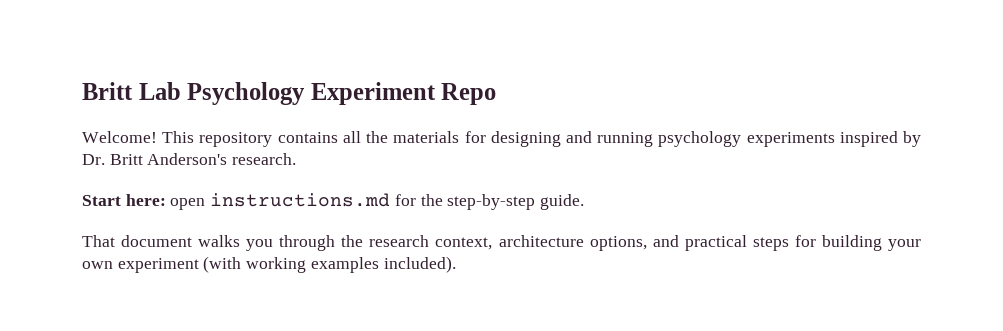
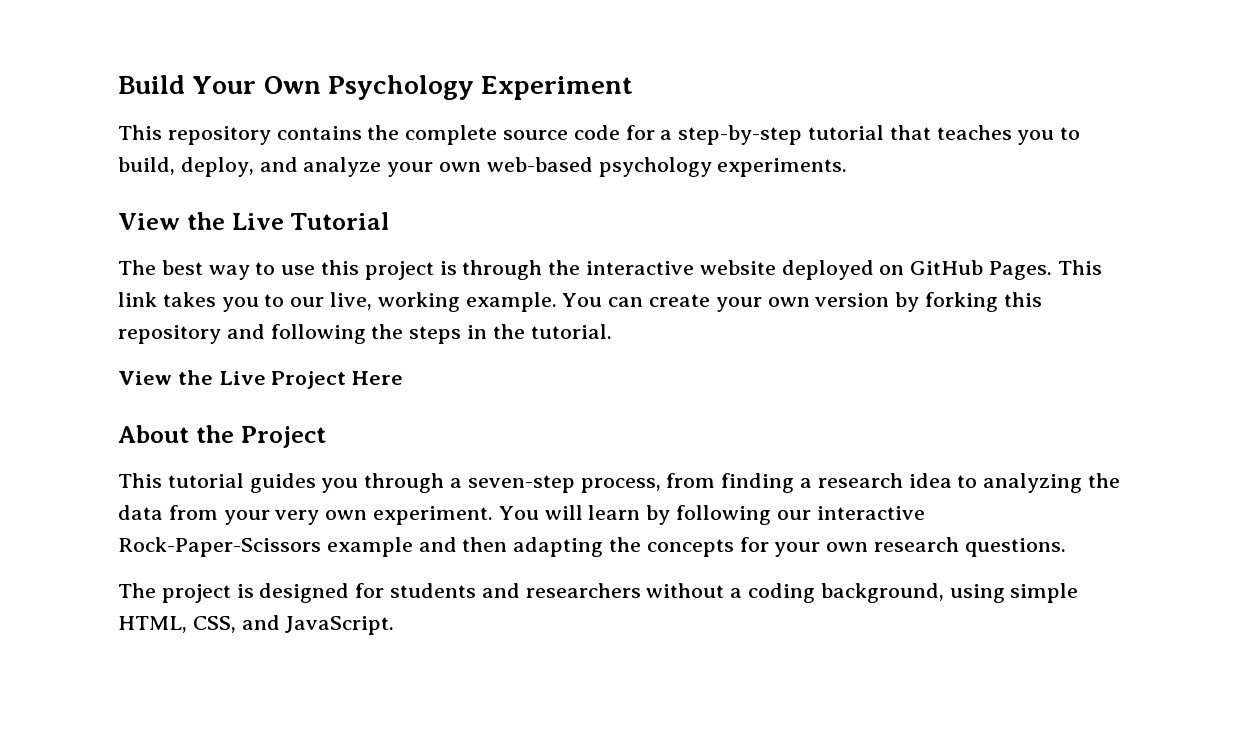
[82,82,181,100] Britt Lab -> [118,75,321,94] Build Your Own
[441,83,497,105] [82,131,157,143] Repo // Welcome! -> (634, 88) //
[342,131,921,147] [82,153,297,165] [82,193,585,210] [82,235,922,251] [82,256,456,273] all the materials for designing and running psychology experiments inspired by Dr. Britt Anderson's research. // Start here: open instructions.md for the step-by-step guide. // That document walks you through the research context, architecture options, and practical steps for building your own experiment (with working examples included). -> [367,125,1081,145] [118,157,848,177] [118,212,390,230] [118,260,1102,280] [118,292,1042,312] [118,324,612,344] [118,370,404,389] [118,425,326,448] [118,473,1121,493] [118,505,925,525] [118,537,1066,557] [118,583,1079,603] [118,615,395,635] the complete source code for a step-by-step tutorial that teaches you to build, deploy, and analyze your own web-based psychology experiments. // View the Live Tutorial // The best way to use this project is through the interactive website deployed on GitHub Pages. This link takes you to our live, working example. You can create your own version by forking this repository and following the steps in the tutorial. // View the Live Project Here // About the Project // This tutorial guides you through a seven-step process, from finding a research idea to analyzing the data from your very own experiment. You will learn by following our interactive Rock-Paper-Scissors example and then adapting the concepts for your own research questions. // The project is designed for students and researchers without a coding background, using simple HTML, CSS, and JavaScript.

